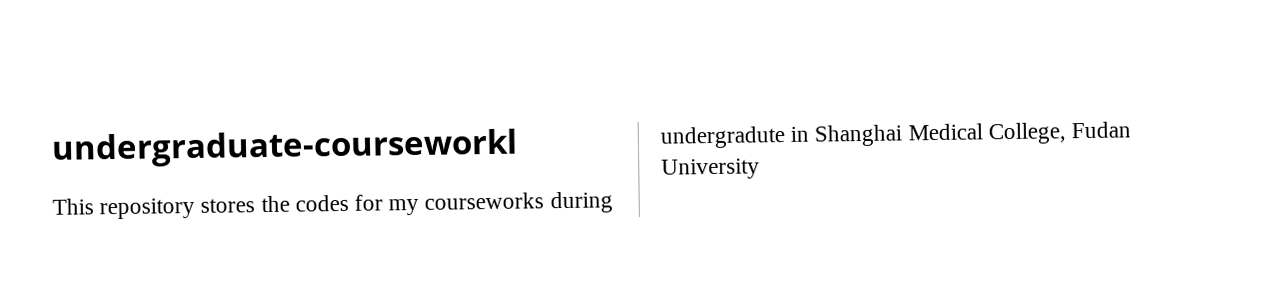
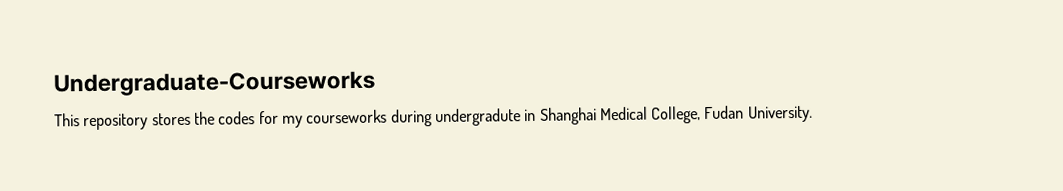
[51,128,518,168] undergraduate-courseworkl -> [53,70,375,97] Undergraduate-Courseworks
[661,158,760,180] University -> [747,105,813,123] University.

